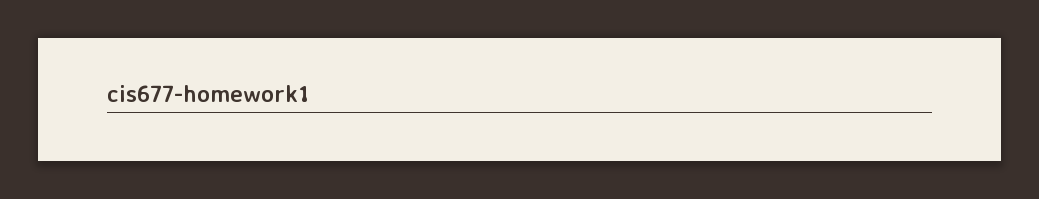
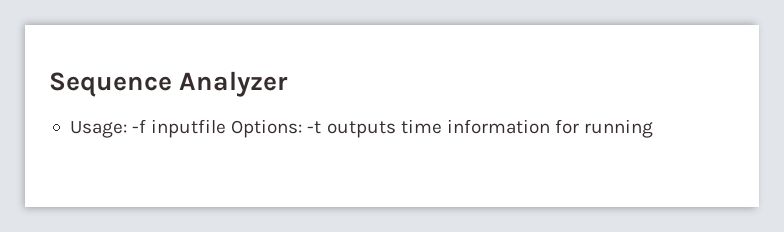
[107,85,309,102] cis677-homework1 -> [49,71,289,97] [69,119,654,138] Sequence Analyzer // Usage: -f inputfile Options: -t outputs time information for running

